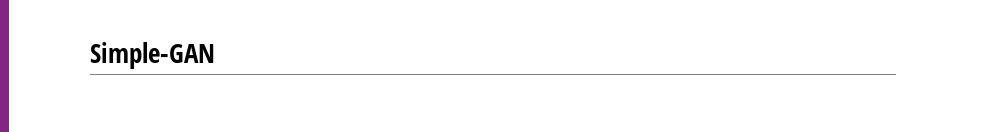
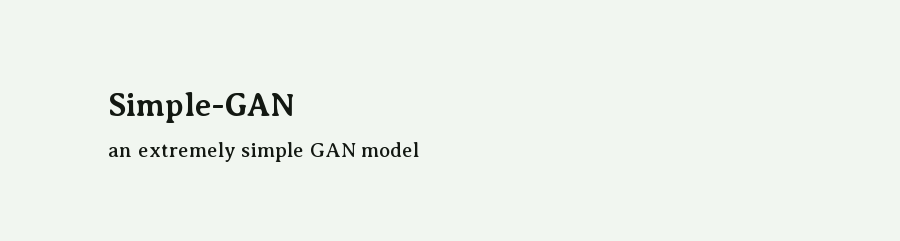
(215, 55) none -> [108,142,420,162] // an extremely simple GAN model

